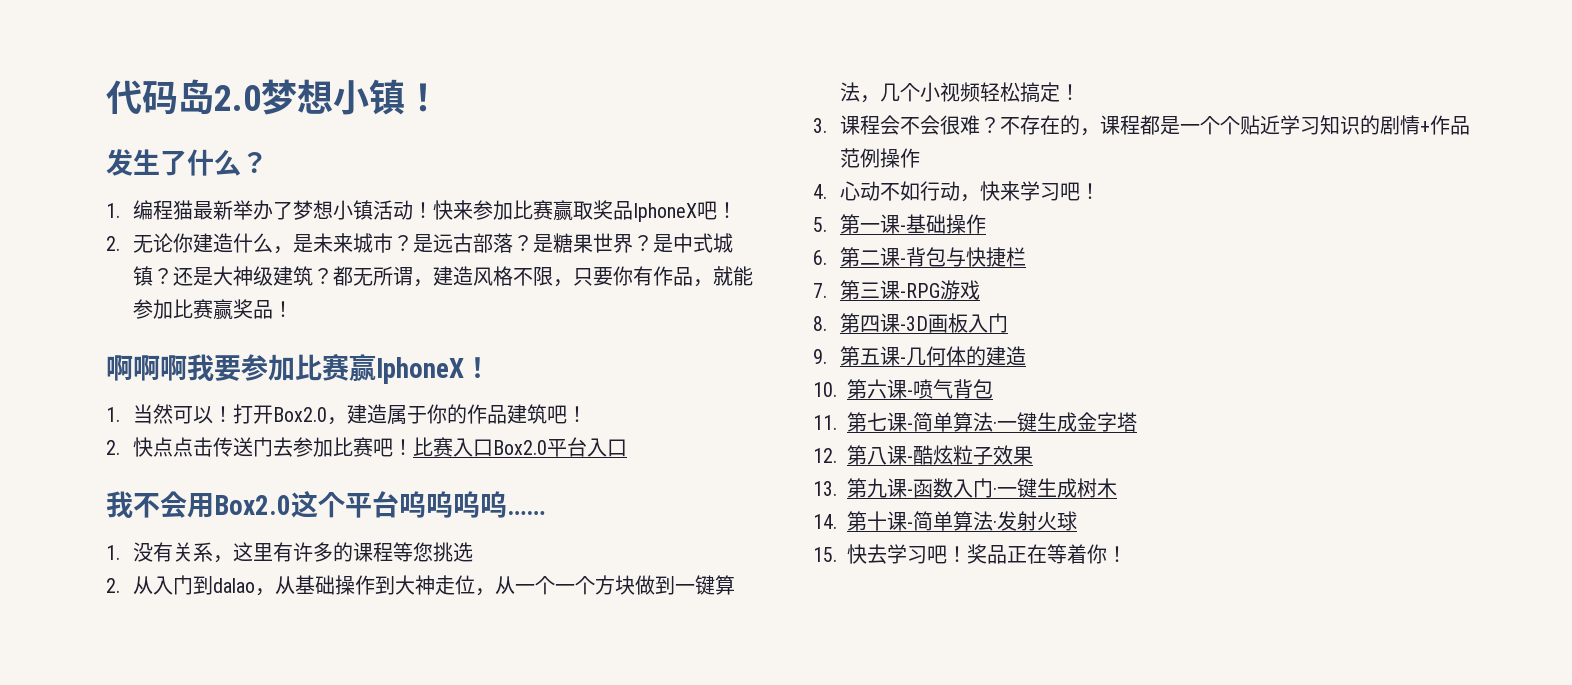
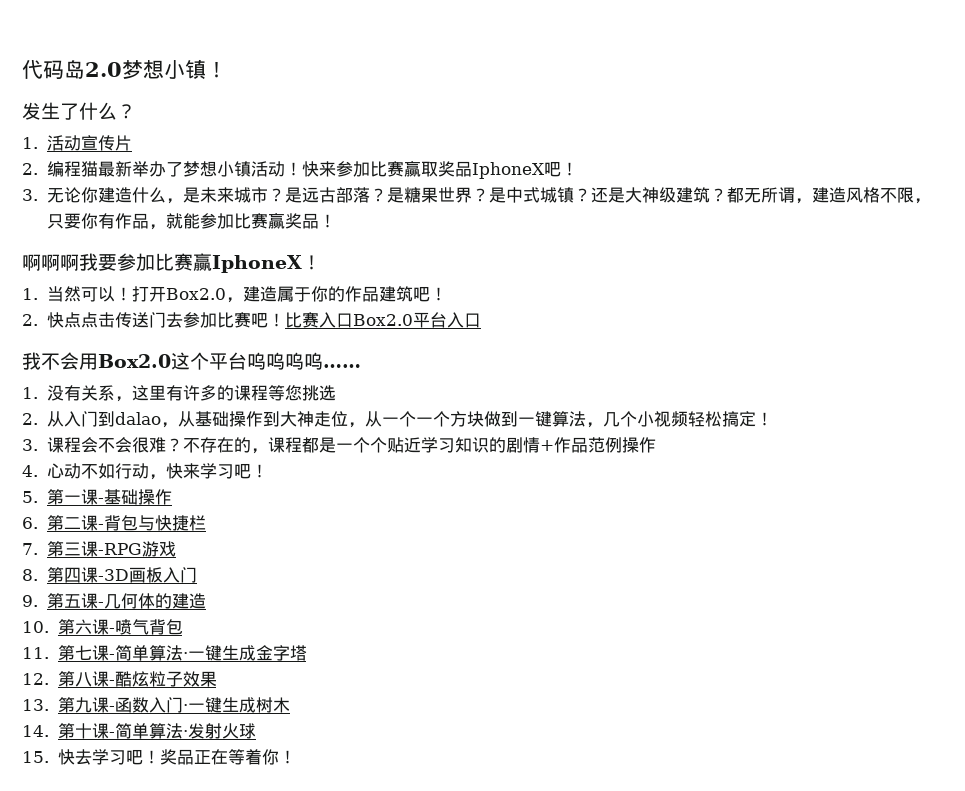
(120, 210) none -> [46,135,132,151] [22,163,38,175] 活动宣传片 // 2.
[106,236,120,251] 2. -> [22,189,38,201] 3.

